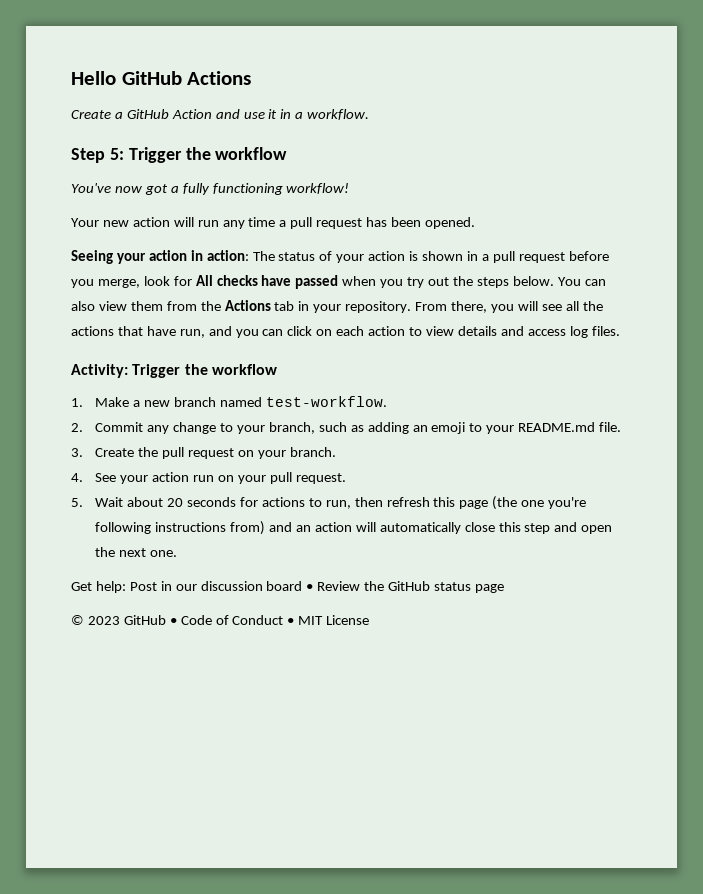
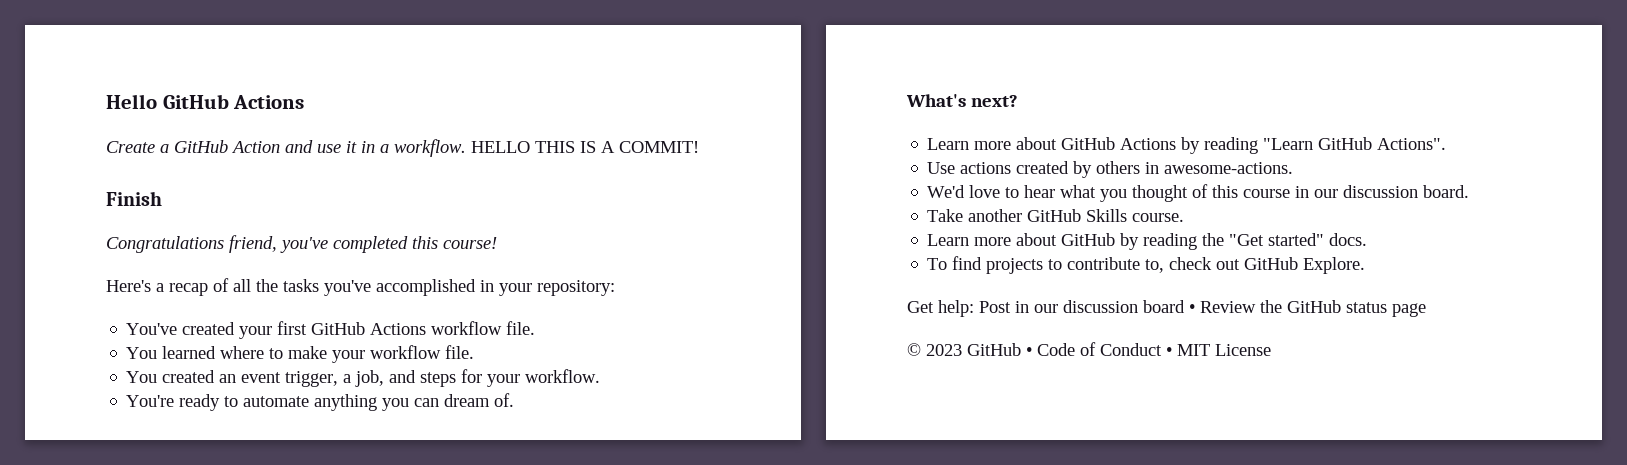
[71,147,288,163] [71,183,350,195] [71,217,475,229] [71,250,609,264] [71,275,606,289] [71,300,603,313] [71,326,620,338] [71,364,277,378] [71,396,387,407] [71,422,622,434] [71,447,336,459] [71,472,346,484] [71,496,587,510] [95,521,613,535] [95,547,178,557] // Step 5: Trigger the workflow // You've now got a fully functioning workflow! // Your new action will run any time a pull request has been opened. // Seeing your action in action: The status of your action is shown in a pull request before you merge, look for All checks have passed when you try out the steps below. You can also view them from the Actions tab in your repository. From there, you will see all the actions that have run, and you can click on each action to view details and access log files. // Activity: Trigger the workflow // 1. Make a new branch named test-workflow. // 2. Commit any change to your branch, such as adding an emoji to your README.md file. // 3. Create the pull request on your branch. // 4. See your action run on your pull request. // 5. Wait about 20 seconds for actions to run, then refresh this page (the one you're following instructions from) and an action will automatically close this step and open the next one. -> [471,141,699,153] [106,191,162,206] [106,235,497,253] [106,278,615,296] [126,321,536,339] [126,345,475,363] [126,369,601,387] [126,393,515,411] [906,94,1018,107] [927,137,1447,154] [927,161,1294,178] [927,184,1470,202] [927,209,1185,222] [927,233,1368,250] [927,256,1366,274] HELLO THIS IS A COMMIT! // Finish // Congratulations friend, you've completed this course! // Here's a recap of all the tasks you've accomplished in your repository: // You've created your first GitHub Actions workflow file. // You learned where to make your workflow file. // You created an event trigger, a job, and steps for your workflow. // You're ready to automate anything you can dream of. // What's next? // Learn more about GitHub Actions by reading "Learn GitHub Actions". // Use actions created by others in awesome-actions. // We'd love to hear what you thought of this course in our discussion board. // Take another GitHub Skills course. // Learn more about GitHub by reading the "Get started" docs. // To find projects to contribute to, check out GitHub Explore.

